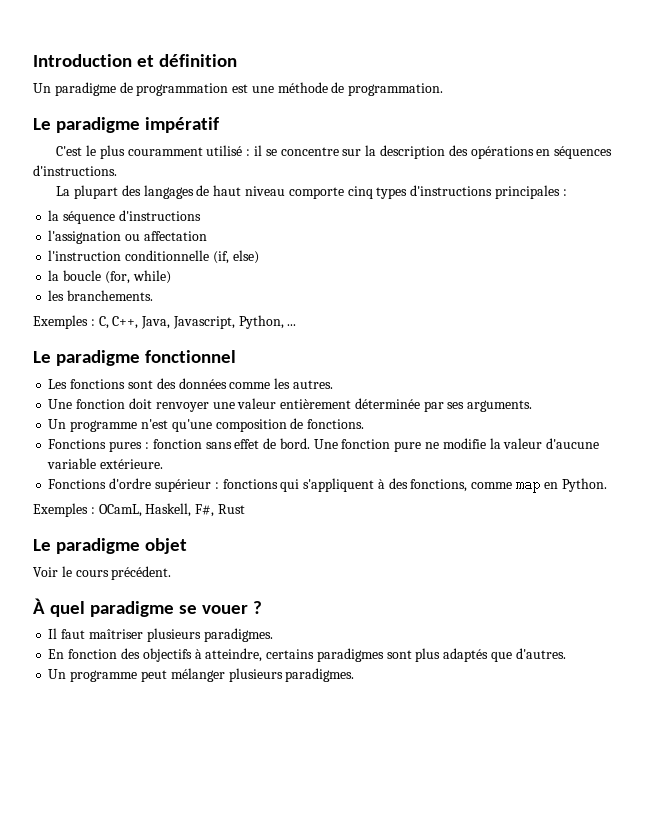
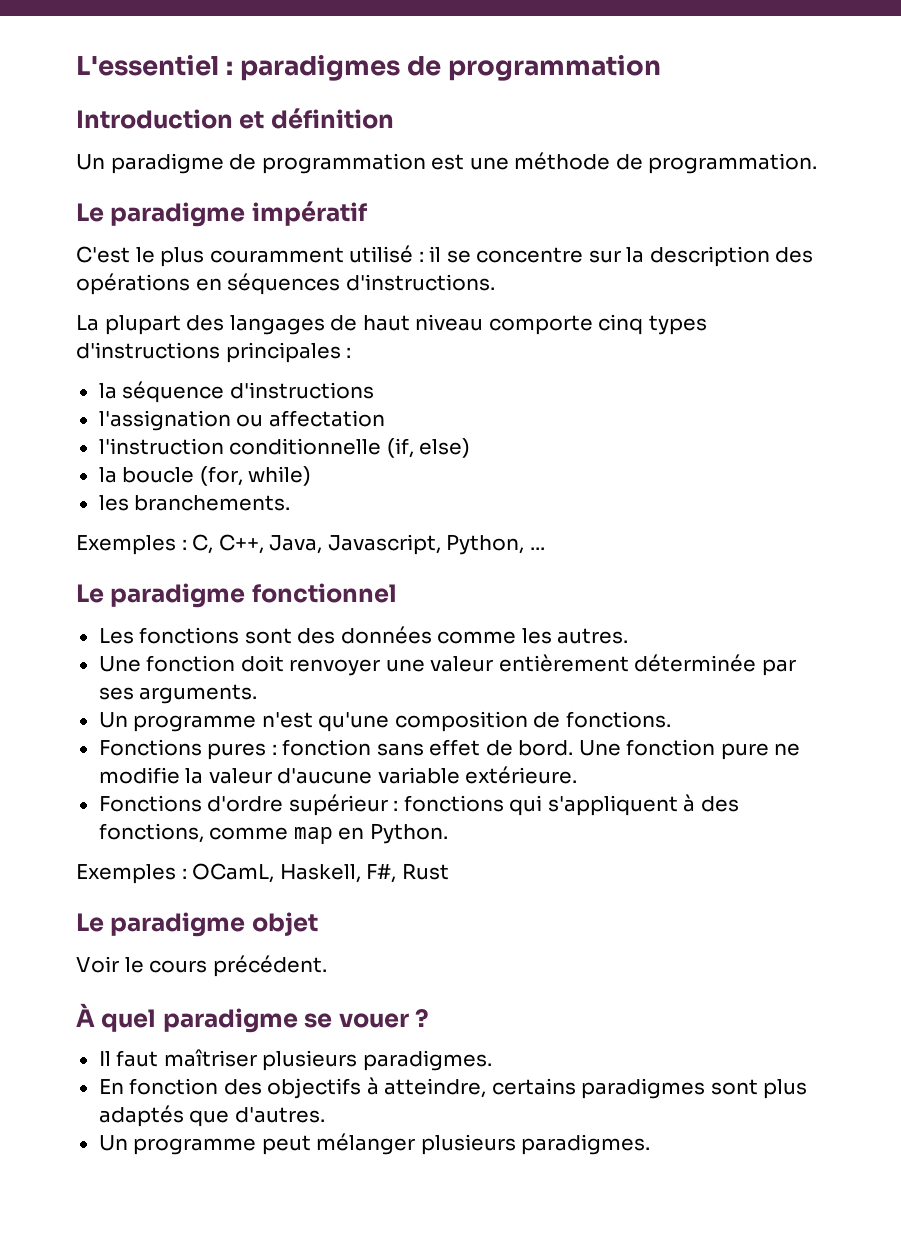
(33, 60) none -> [76,55,662,81] L'essentiel : paradigmes de programmation //

